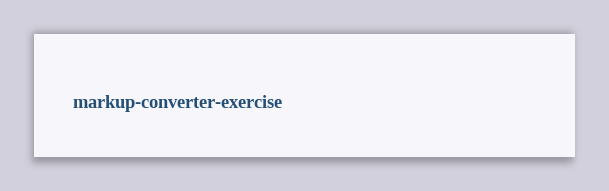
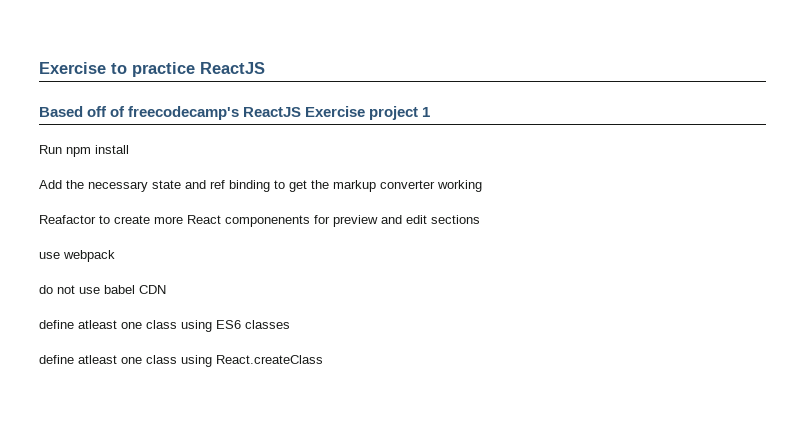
[73,95,282,112] markup-converter-exercise -> [39,62,265,77] [39,106,431,120] [39,145,129,157] [39,180,482,192] [39,215,480,227] [39,250,115,262] [39,285,166,294] [39,320,290,332] [39,355,323,367] Exercise to practice ReactJS // Based off of freecodecamp's ReactJS Exercise project 1 // Run npm install // Add the necessary state and ref binding to get the markup converter working // Reafactor to create more React componenents for preview and edit sections // use webpack // do not use babel CDN // define atleast one class using ES6 classes // define atleast one class using React.createClass

